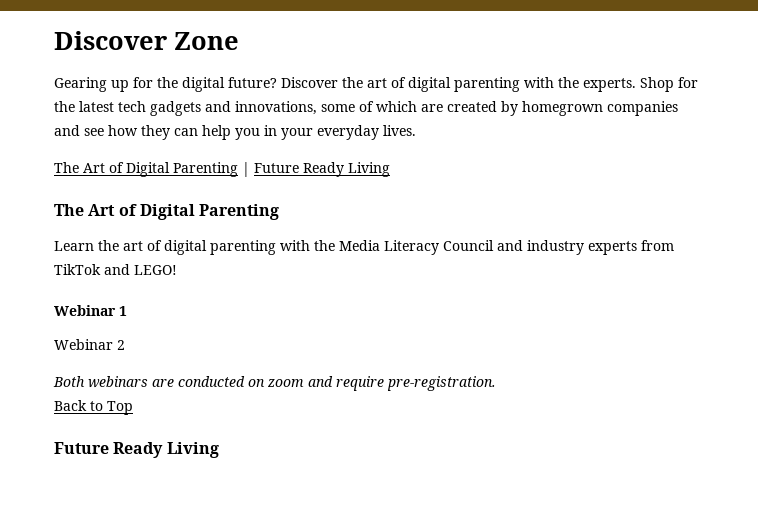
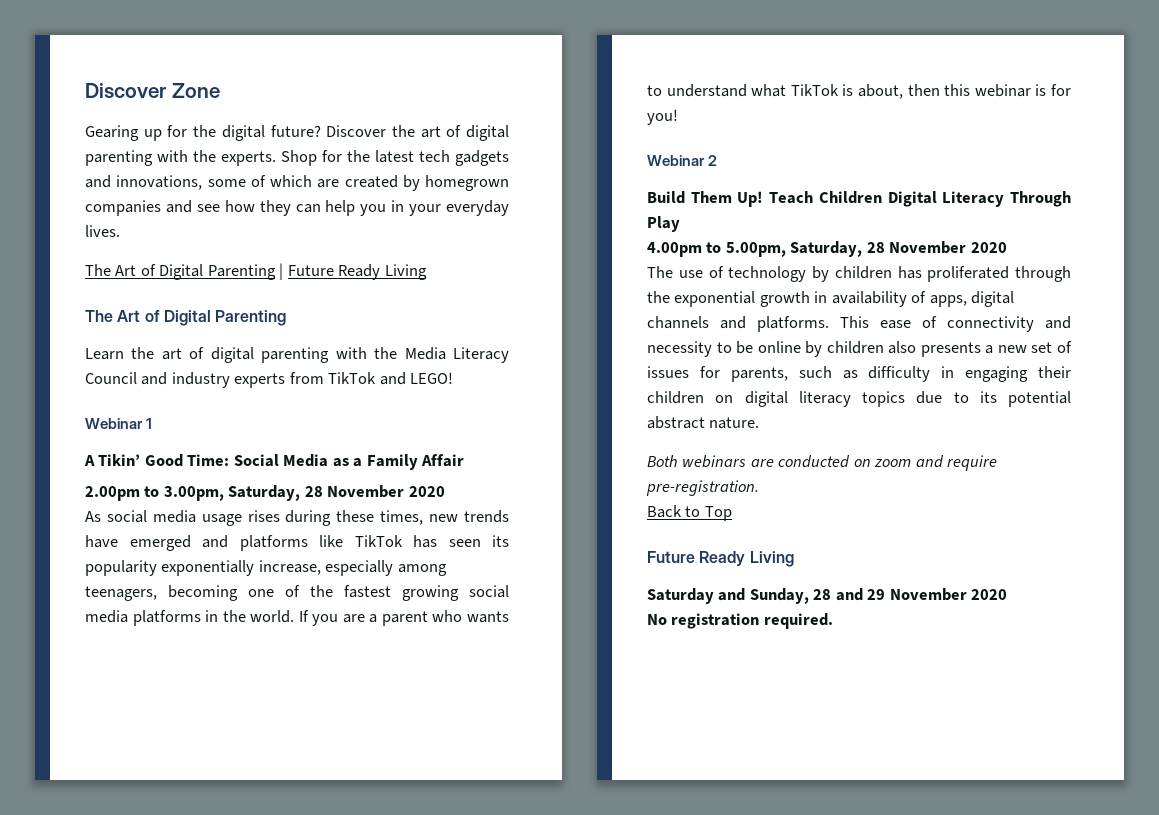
[54,339,125,350] Webinar 2 -> [84,454,465,470] [85,485,445,501] [85,510,510,526] [85,535,509,551] [85,560,447,576] [85,585,509,601] [85,610,509,626] [647,84,1071,99] [647,109,678,125] [647,155,718,166] [647,191,1071,207] [647,216,680,232] [647,241,1007,257] [647,266,1071,282] [647,291,1015,307] [647,316,1071,332] [647,341,1072,357] [647,366,1071,382] [647,391,1071,407] [647,416,760,429] A Tikin’ Good Time: Social Media as a Family Affair // 2.00pm to 3.00pm, Saturday, 28 November 2020 // As social media usage rises during these times, new trends have emerged and platforms like TikTok has seen its popularity exponentially increase, especially among teenagers, becoming one of the fastest growing social media platforms in the world. If you are a parent who wants to understand what TikTok is about, then this webinar is for you! // Webinar 2 // Build Them Up! Teach Children Digital Literacy Through Play // 4.00pm to 5.00pm, Saturday, 28 November 2020 // The use of technology by children has proliferated through the exponential growth in availability of apps, digital channels and platforms. This ease of connectivity and necessity to be online by children also presents a new set of issues for parents, such as difficulty in engaging their children on digital literacy topics due to its potential abstract nature.
(219, 450) none -> [647,588,1008,604] [647,613,833,629] // Saturday and Sunday, 28 and 29 November 2020 // No registration required.

